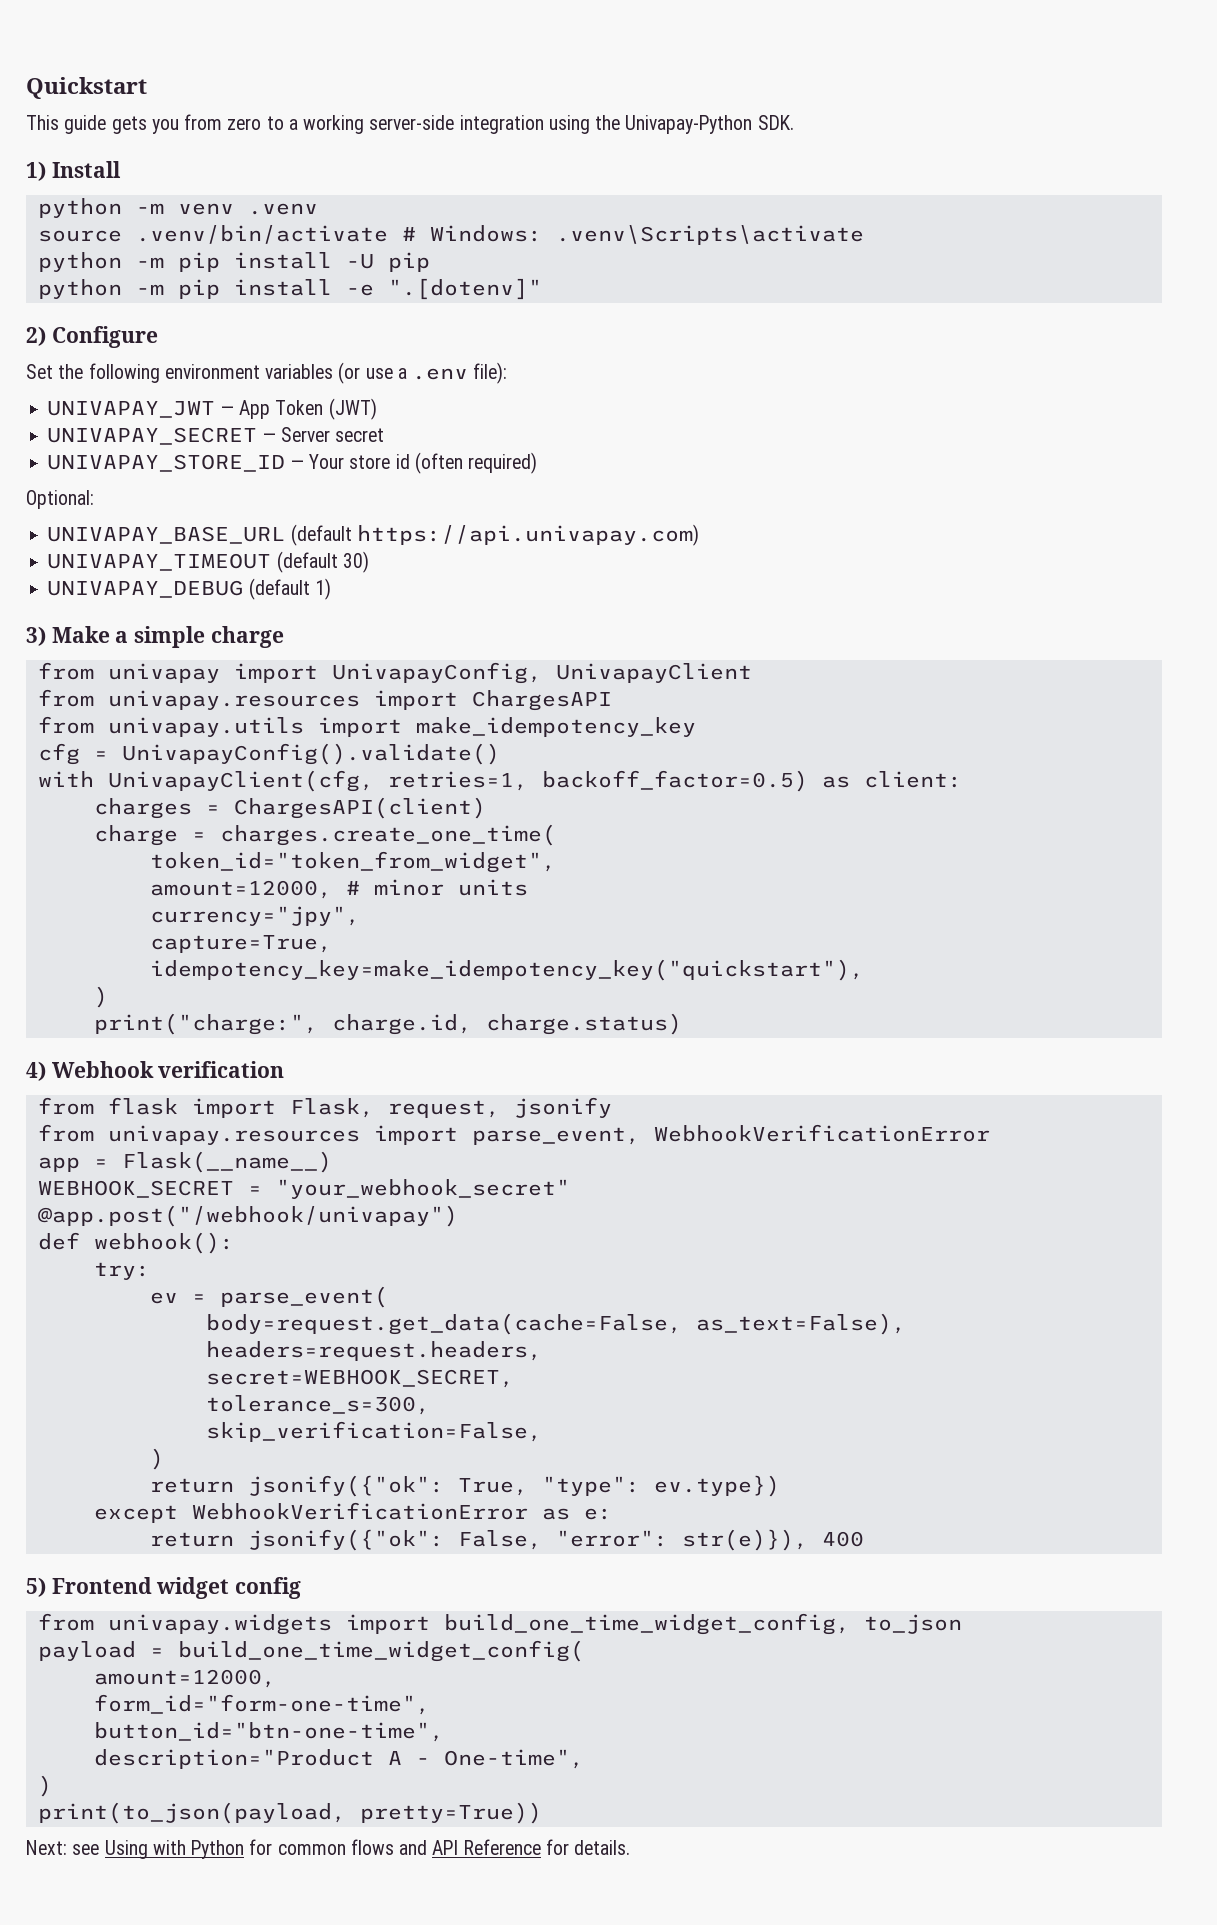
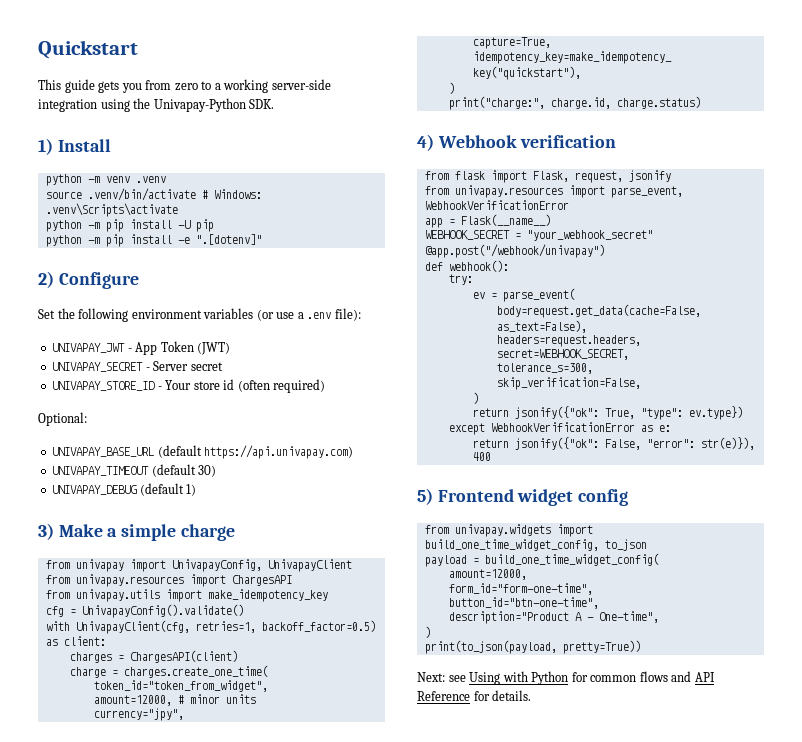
[220,406,234,415] — -> [127,348,132,352] -
[262,433,276,442] — -> [145,367,150,371] -
[290,460,304,469] — -> [157,386,162,390] -

